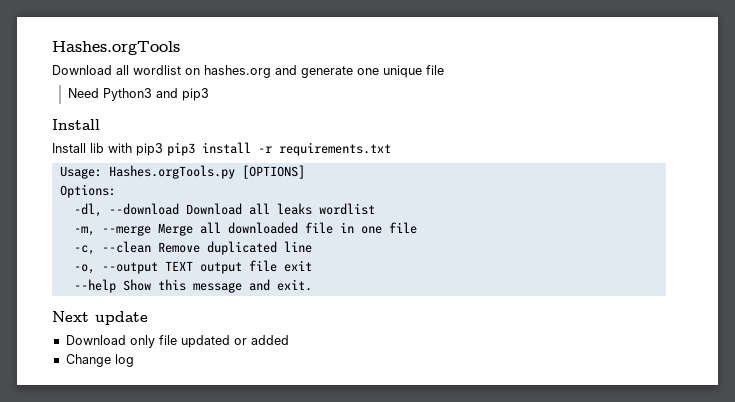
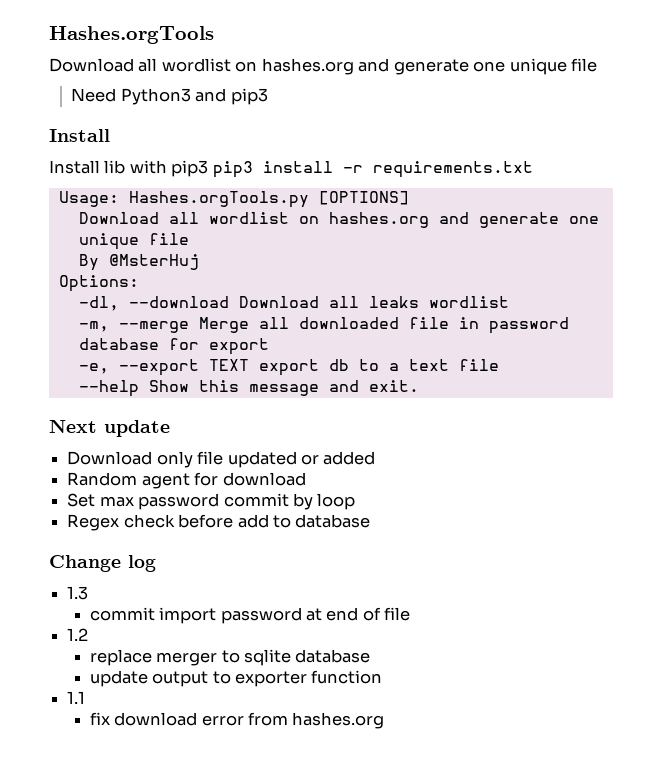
(305, 172) none -> [78,212,599,228] [78,233,189,250] [78,254,199,271] // Download all wordlist on hashes.org and generate one unique file // By @MsterHuj
[360,222,417,234] [73,241,312,255] [73,260,312,274] one file // -c, --clean Remove duplicated line // -o, --output TEXT output file exit -> [488,317,569,334] [78,338,269,355] [78,359,499,376] password database for export // -e, --export TEXT export db to a text file
[65,354,134,367] Change log -> [67,472,306,489] [67,493,356,510] [67,514,371,531] [49,555,156,572] [67,586,89,600] [89,607,411,624] [67,628,89,641] [89,649,371,666] [89,670,383,687] [67,691,86,704] [89,712,385,729] Random agent for download // Set max password commit by loop // Regex check before add to database // Change log // 1.3 // commit import password at end of file // 1.2 // replace merger to sqlite database // update output to exporter function // 1.1 // fix download error from hashes.org

